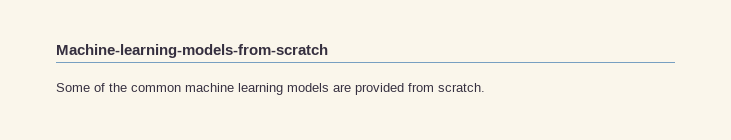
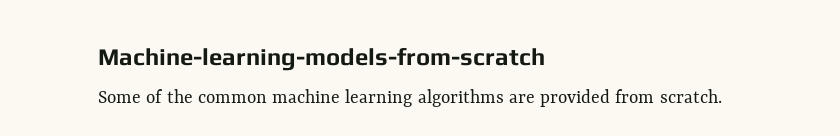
[287,83,329,92] models -> [417,89,504,107] algorithms

